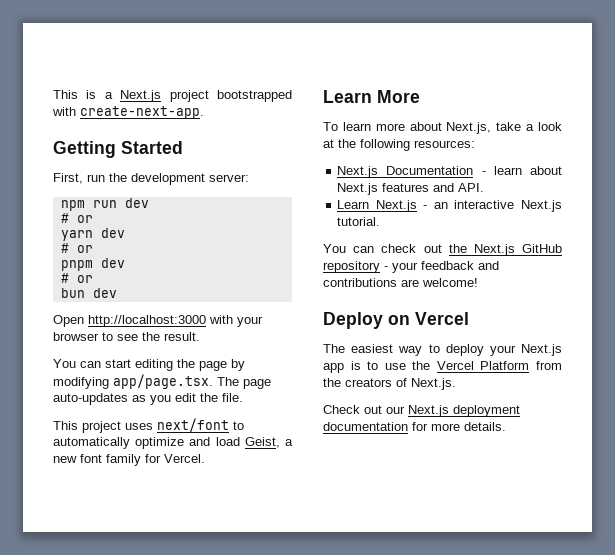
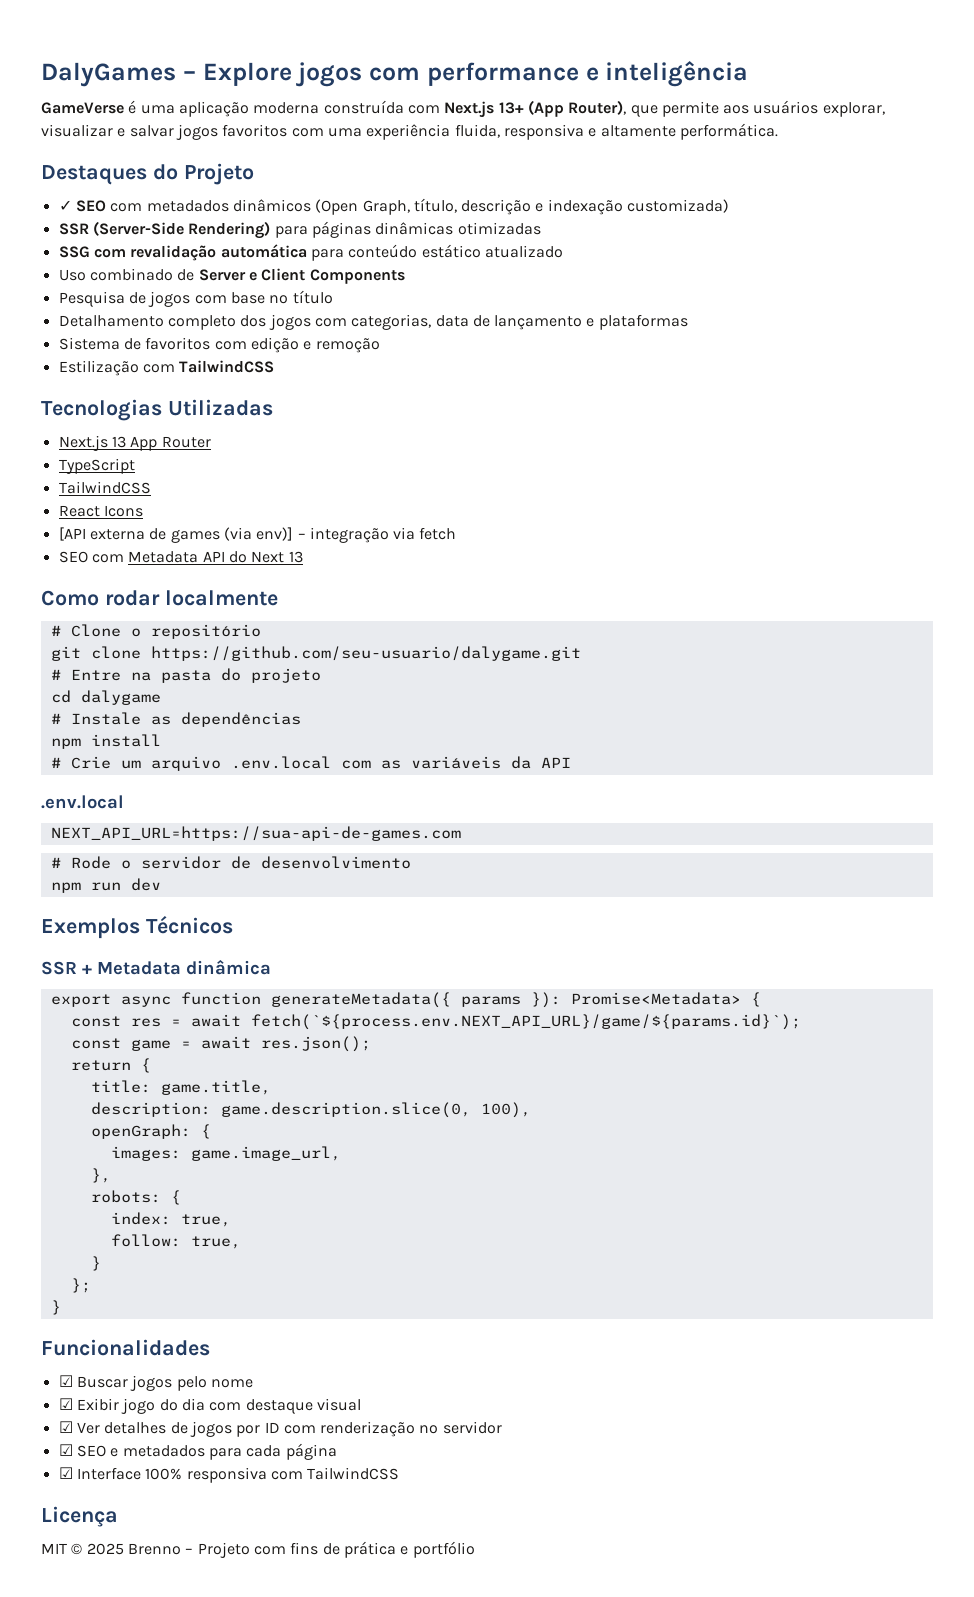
[53,90,292,102] [52,106,204,119] [53,141,183,158] [53,173,249,185] [60,198,149,211] [60,213,93,223] [60,228,125,241] [60,243,93,253] [60,258,125,271] [60,273,93,283] [60,288,117,298] [53,315,263,327] [53,332,200,341] [53,359,245,371] [53,374,271,389] [53,393,243,405] [53,418,244,433] [53,437,293,449] [53,454,205,466] [323,90,420,103] [323,122,562,134] [323,139,475,151] [337,166,562,178] [337,183,485,195] [337,200,562,212] [337,217,381,226] [323,244,562,256] [323,261,499,273] [323,278,478,287] [323,312,469,329] [323,344,562,356] [323,361,562,373] [323,378,456,390] [323,405,520,417] [323,422,506,431] This is a Next.js project bootstrapped with create-next-app. // Getting Started // First, run the development server: // npm run dev // # or // yarn dev // # or // pnpm dev // # or // bun dev // Open http://localhost:3000 with your browser to see the result. // You can start editing the page by modifying app/page.tsx. The page auto-updates as you edit the file. // This project uses next/font to automatically optimize and load Geist, a new font family for Vercel. // Learn More // To learn more about Next.js, take a look at the following resources: // Next.js Documentation - learn about Next.js features and API. // Learn Next.js - an interactive Next.js tutorial. // You can check out the Next.js GitHub repository - your feedback and contributions are welcome! // Deploy on Vercel // The easiest way to deploy your Next.js app is to use the Vercel Platform from the creators of Next.js. // Check out our Next.js deployment documentation for more details. -> [41,61,749,87] [41,100,885,118] [41,123,778,140] [41,163,254,185] [58,198,730,215] [58,221,541,239] [58,244,563,261] [58,268,405,284] [58,290,333,307] [58,314,688,330] [58,337,380,353] [58,360,275,376] [41,399,273,421] [58,435,211,451] [58,458,135,474] [58,481,151,494] [58,505,143,517] [58,527,457,543] [58,551,303,563] [41,590,278,606] [50,624,261,639] [50,646,581,661] [50,668,321,683] [50,690,161,705] [50,712,301,727] [50,734,161,749] [50,756,571,771] [41,795,124,809] [50,826,461,841] [50,856,411,869] [50,878,161,893] [41,916,233,939] [41,959,271,975] [50,992,761,1008] [70,1014,801,1030] [70,1036,371,1052] [70,1058,151,1073] [90,1080,271,1095] [90,1102,531,1118] [90,1124,211,1139] [110,1146,341,1161] [90,1168,111,1183] [90,1190,181,1205] [110,1212,231,1227] [110,1234,241,1249] [90,1256,101,1271] [70,1278,91,1293] [50,1300,61,1315] [41,1339,210,1356] [58,1375,253,1391] [58,1398,361,1414] [58,1421,502,1437] [58,1443,337,1460] [58,1467,400,1483] [41,1506,118,1527] [41,1541,475,1558] DalyGames – Explore jogos com performance e inteligência // GameVerse é uma aplicação moderna construída com Next.js 13+ (App Router), que permite aos usuários explorar, visualizar e salvar jogos favoritos com uma experiência fluida, responsiva e altamente performática. // Destaques do Projeto // ✓ SEO com metadados dinâmicos (Open Graph, título, descrição e indexação customizada) // SSR (Server-Side Rendering) para páginas dinâmicas otimizadas // SSG com revalidação automática para conteúdo estático atualizado // Uso combinado de Server e Client Components // Pesquisa de jogos com base no título // Detalhamento completo dos jogos com categorias, data de lançamento e plataformas // Sistema de favoritos com edição e remoção // Estilização com TailwindCSS // Tecnologias Utilizadas // Next.js 13 App Router // TypeScript // TailwindCSS // React Icons // [API externa de games (via env)] – integração via fetch // SEO com Metadata API do Next 13 // Como rodar localmente // # Clone o repositório // git clone https://github.com/seu-usuario/dalygame.git // # Entre na pasta do projeto // cd dalygame // # Instale as dependências // npm install // # Crie um arquivo .env.local com as variáveis da API // .env.local // NEXT_API_URL=https://sua-api-de-games.com // # Rode o servidor de desenvolvimento // npm run dev // Exemplos Técnicos // SSR + Metadata dinâmica // export async function generateMetadata({ params }): Promise<Metadata> { // const res = await fetch(`${process.env.NEXT_API_URL}/game/${params.id}`); // const game = await res.json(); // return { // title: game.title, // description: game.description.slice(0, 100), // openGraph: { // images: game.image_url, // }, // robots: { // index: true, // follow: true, // } // }; // } // Funcionalidades // ☑ Buscar jogos pelo nome // ☑ Exibir jogo do dia com destaque visual // ☑ Ver detalhes de jogos por ID com renderização no servidor // ☑ SEO e metadados para cada página // ☑ Interface 100% responsiva com TailwindCSS // Licença // MIT © 2025 Brenno – Projeto com fins de prática e portfólio

